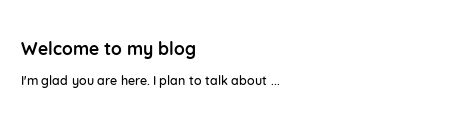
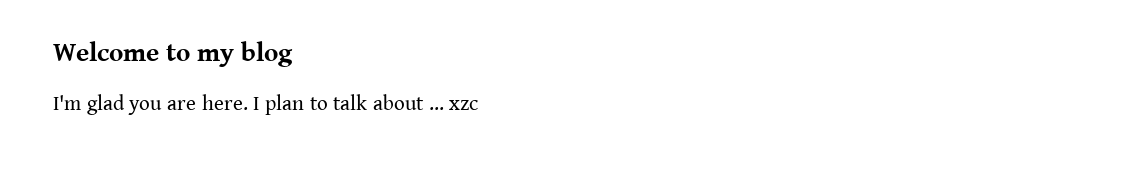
(280, 84) none -> [449,100,479,110] xzc

